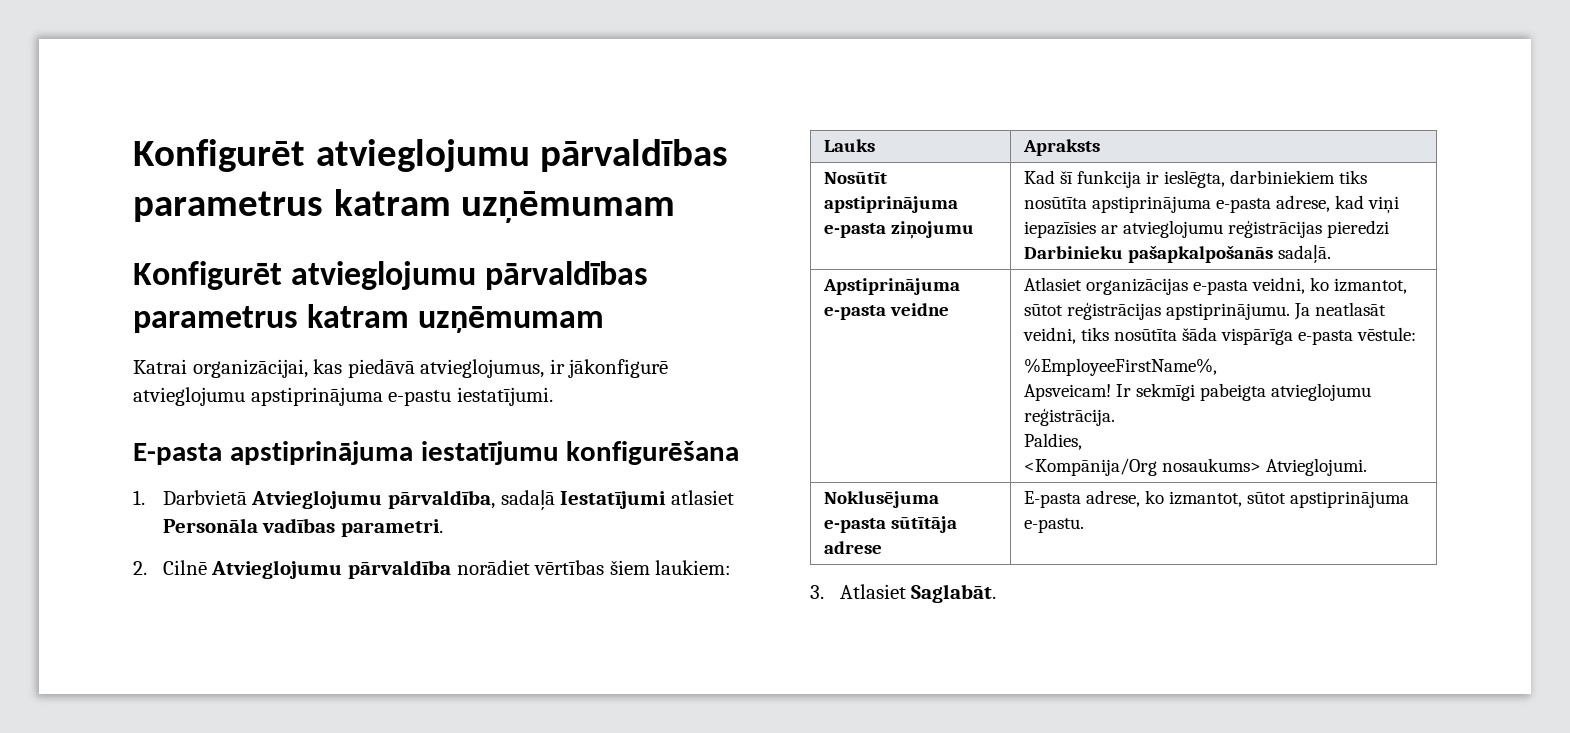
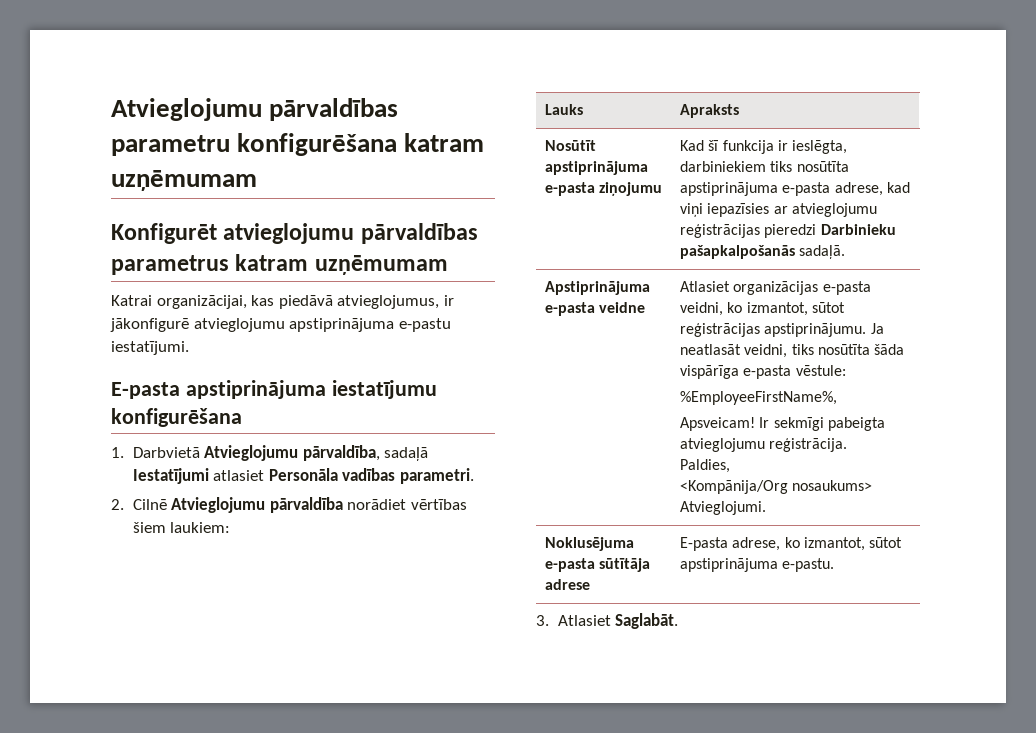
[133,139,729,172] [133,191,323,222] Konfigurēt atvieglojumu pārvaldības parametrus -> [111,98,399,121] [111,133,398,156] Atvieglojumu pārvaldības parametru konfigurēšana

